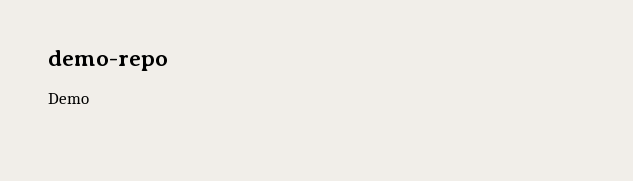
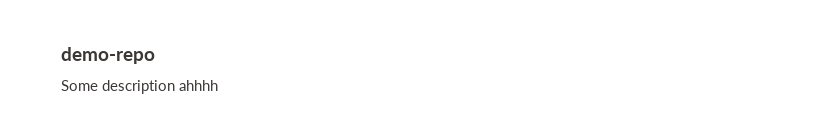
[48,93,89,104] Demo -> [61,80,218,94] Some description ahhhh

